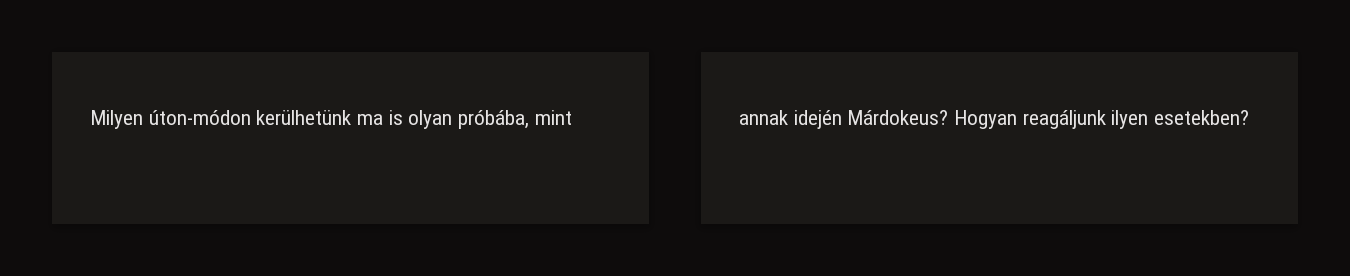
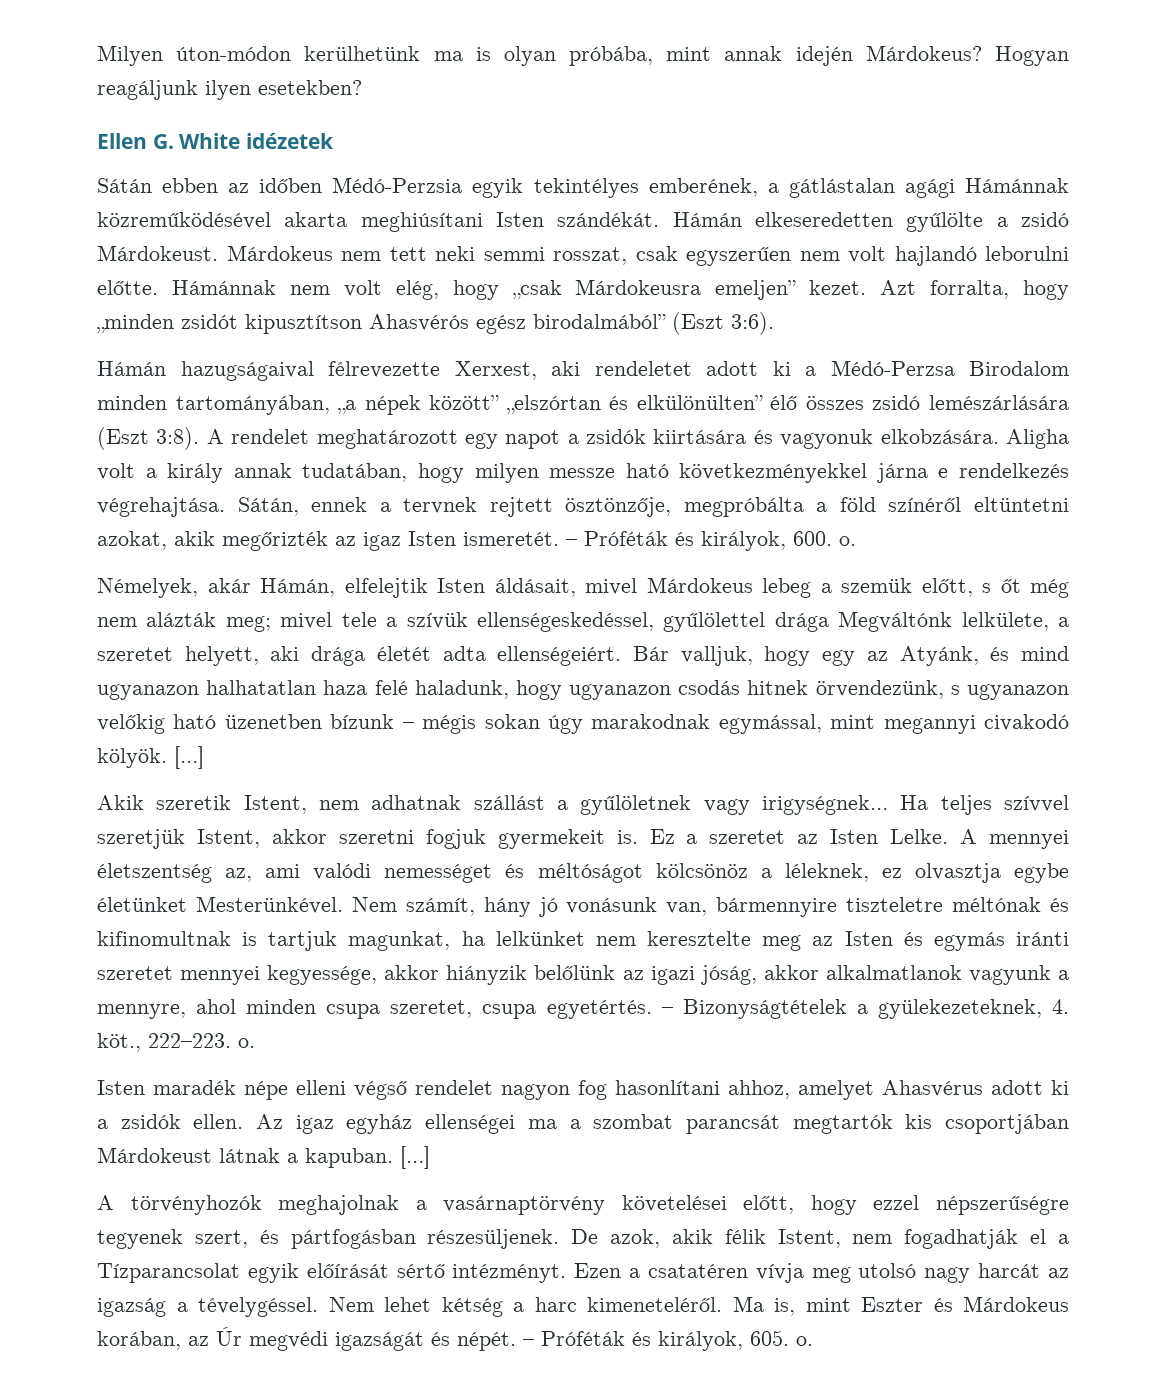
(1250, 117) none -> [97,133,335,149] [97,177,1069,198] [97,212,1069,232] [97,245,1069,266] [97,279,1069,300] [97,312,774,335] [97,360,1069,381] [97,395,1069,415] [97,427,1069,450] [97,463,1069,483] [97,497,1069,517] [97,531,856,551] [97,577,1069,598] [97,611,1069,632] [97,646,1069,666] [97,680,1069,700] [97,714,1069,734] [97,746,204,769] [97,795,1069,815] [97,829,1069,849] [97,863,1070,883] [97,896,1069,917] [97,931,1070,951] [97,965,1069,985] [97,999,1069,1019] [97,1033,255,1052] [97,1080,1069,1100] [97,1114,1069,1134] [97,1146,430,1169] [97,1195,1069,1215] [97,1229,1069,1249] [97,1263,1069,1283] [97,1296,1069,1317] [97,1327,813,1351] // Ellen G. White idézetek // Sátán ebben az időben Médó-Perzsia egyik tekintélyes emberének, a gátlástalan agági Hámánnak közreműködésével akarta meghiúsítani Isten szándékát. Hámán elkeseredetten gyűlölte a zsidó Márdokeust. Márdokeus nem tett neki semmi rosszat, csak egyszerűen nem volt hajlandó leborulni előtte. Hámánnak nem volt elég, hogy „csak Márdokeusra emeljen” kezet. Azt forralta, hogy „minden zsidót kipusztítson Ahasvérós egész birodalmából” (Eszt 3:6). // Hámán hazugságaival félrevezette Xerxest, aki rendeletet adott ki a Médó-Perzsa Birodalom minden tartományában, „a népek között” „elszórtan és elkülönülten” élő összes zsidó lemészárlására (Eszt 3:8). A rendelet meghatározott egy napot a zsidók kiirtására és vagyonuk elkobzására. Aligha volt a király annak tudatában, hogy milyen messze ható következményekkel járna e rendelkezés végrehajtása. Sátán, ennek a tervnek rejtett ösztönzője, megpróbálta a föld színéről eltüntetni azokat, akik megőrizték az igaz Isten ismeretét. – Próféták és királyok, 600. o. // Némelyek, akár Hámán, elfelejtik Isten áldásait, mivel Márdokeus lebeg a szemük előtt, s őt még nem alázták meg; mivel tele a szívük ellenségeskedéssel, gyűlölettel drága Megváltónk lelkülete, a szeretet helyett, aki drága életét adta ellenségeiért. Bár valljuk, hogy egy az Atyánk, és mind ugyanazon halhatatlan haza felé haladunk, hogy ugyanazon csodás hitnek örvendezünk, s ugyanazon velőkig ható üzenetben bízunk – mégis sokan úgy marakodnak egymással, mint megannyi civakodó kölyök. […] // Akik szeretik Istent, nem adhatnak szállást a gyűlöletnek vagy irigységnek… Ha teljes szívvel szeretjük Istent, akkor szeretni fogjuk gyermekeit is. Ez a szeretet az Isten Lelke. A mennyei életszentség az, ami valódi nemességet és méltóságot kölcsönöz a léleknek, ez olvasztja egybe életünket Mesterünkével. Nem számít, hány jó vonásunk van, bármennyire tiszteletre méltónak és kifinomultnak is tartjuk magunkat, ha lelkünket nem keresztelte meg az Isten és egymás iránti szeretet mennyei kegyessége, akkor hiányzik belőlünk az igazi jóság, akkor alkalmatlanok vagyunk a mennyre, ahol minden csupa szeretet, csupa egyetértés. – Bizonyságtételek a gyülekezeteknek, 4. köt., 222–223. o. // Isten maradék népe elleni végső rendelet nagyon fog hasonlítani ahhoz, amelyet Ahasvérus adott ki a zsidók ellen. Az igaz egyház ellenségei ma a szombat parancsát megtartók kis csoportjában Márdokeust látnak a kapuban. […] // A törvényhozók meghajolnak a vasárnaptörvény követelései előtt, hogy ezzel népszerűségre tegyenek szert, és pártfogásban részesüljenek. De azok, akik félik Istent, nem fogadhatják el a Tízparancsolat egyik előírását sértő intézményt. Ezen a csatatéren vívja meg utolsó nagy harcát az igazság a tévelygéssel. Nem lehet kétség a harc kimeneteléről. Ma is, mint Eszter és Márdokeus korában, az Úr megvédi igazságát és népét. – Próféták és királyok, 605. o.

